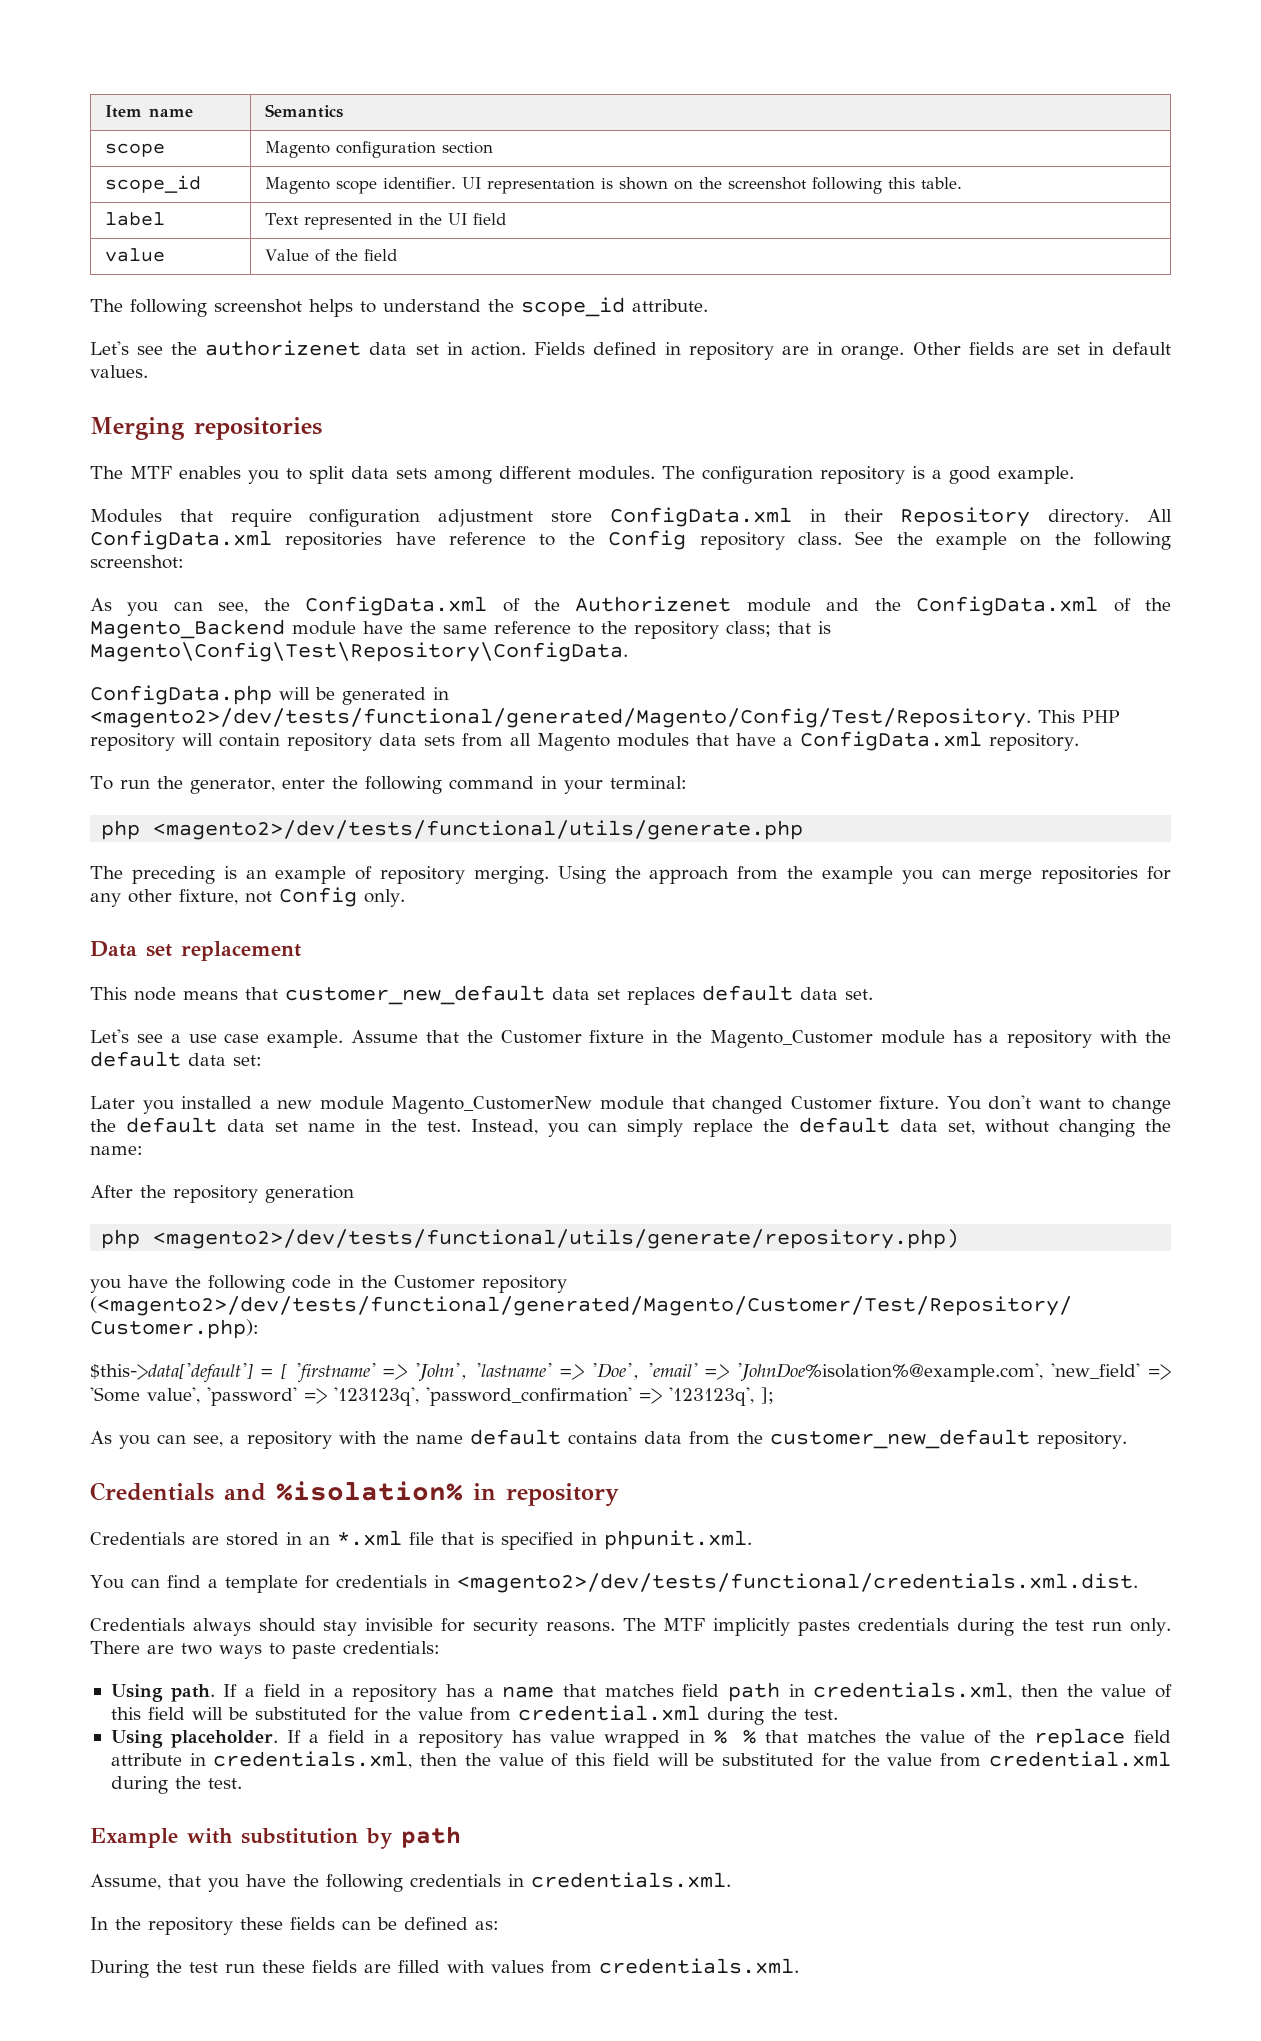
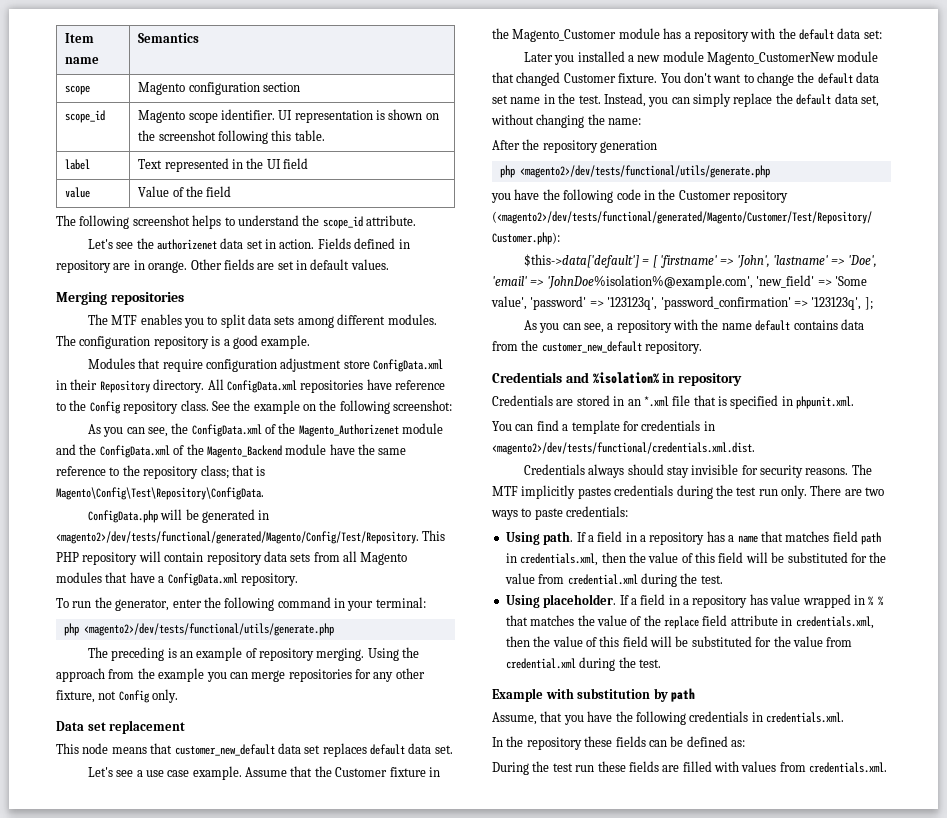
[575,596,732,612] Authorizenet -> [298,424,399,437] Magento_Authorizenet
[153,1229,960,1249] <magento2>/dev/tests/functional/utils/generate/repository.php) -> [519,165,770,178] <magento2>/dev/tests/functional/utils/generate.php

